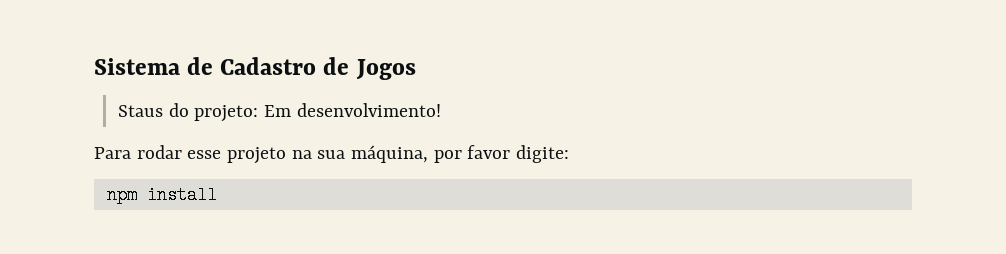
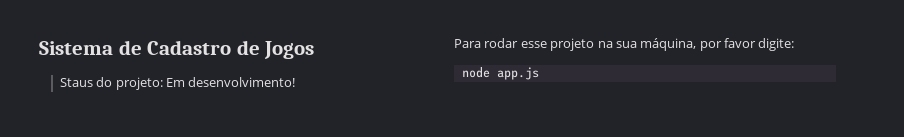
[106,186,217,204] npm install -> [461,67,539,80] node app.js

